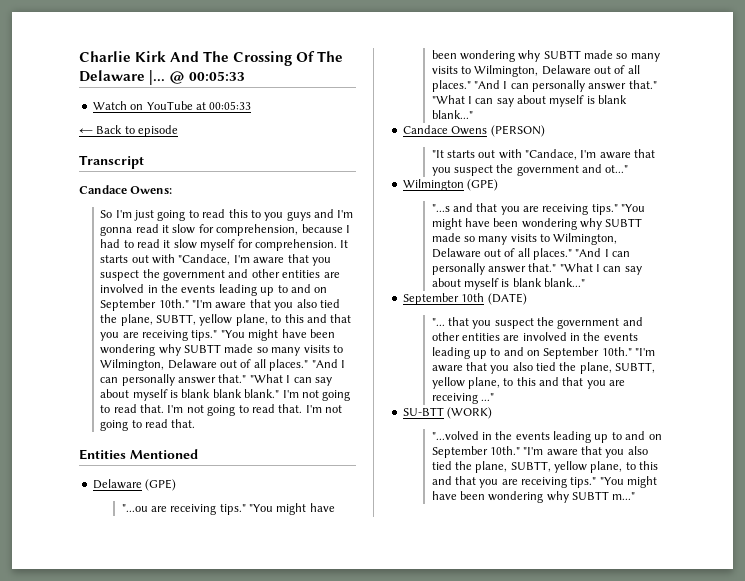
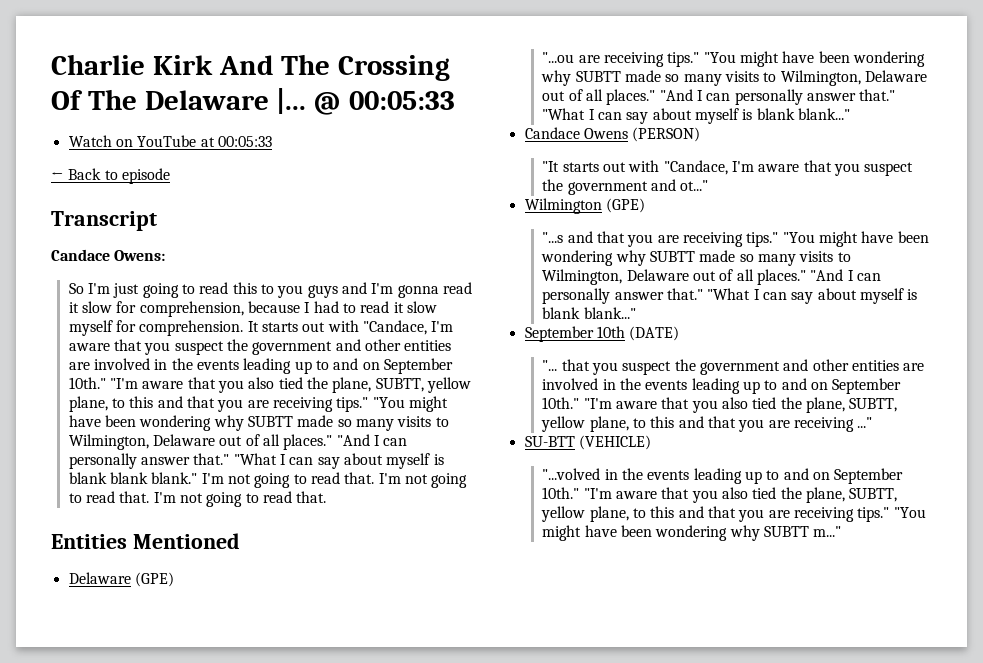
[447,407,493,419] (WORK) -> [578,435,651,450] (VEHICLE)

